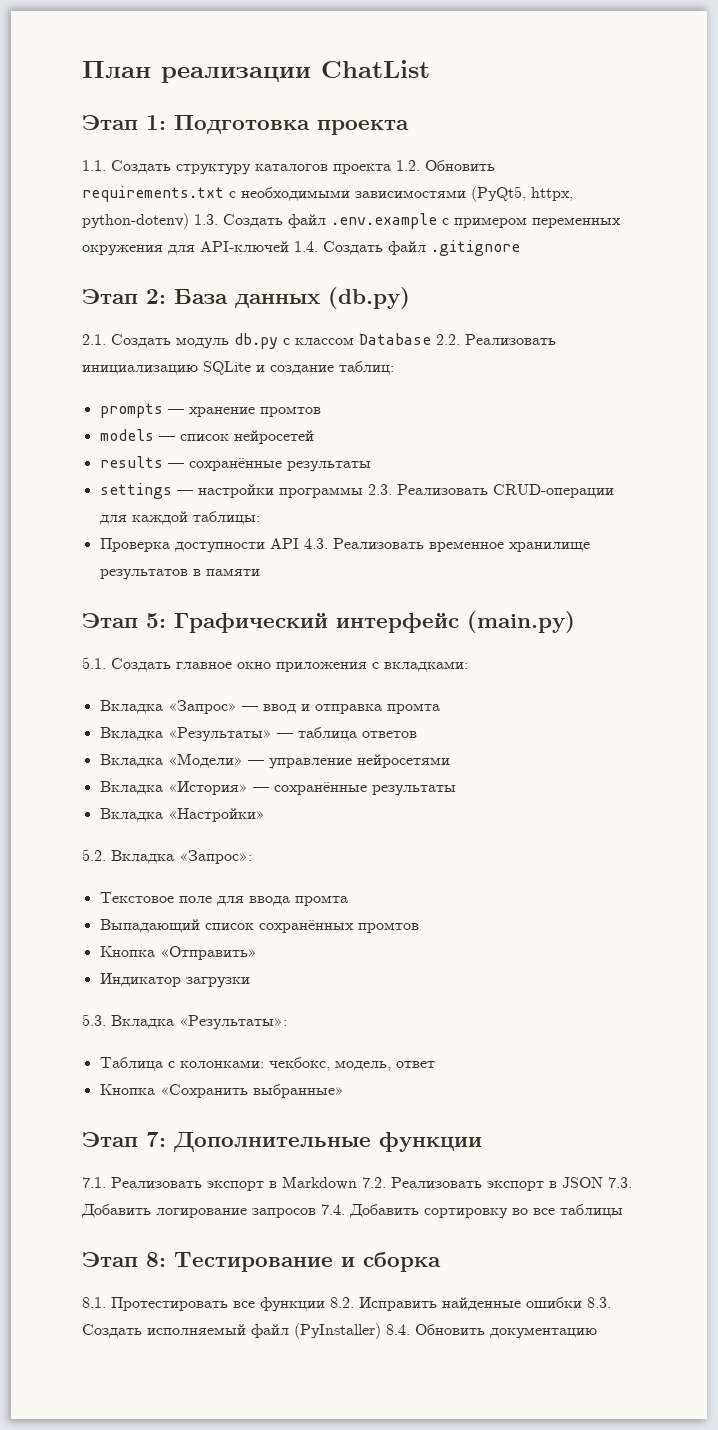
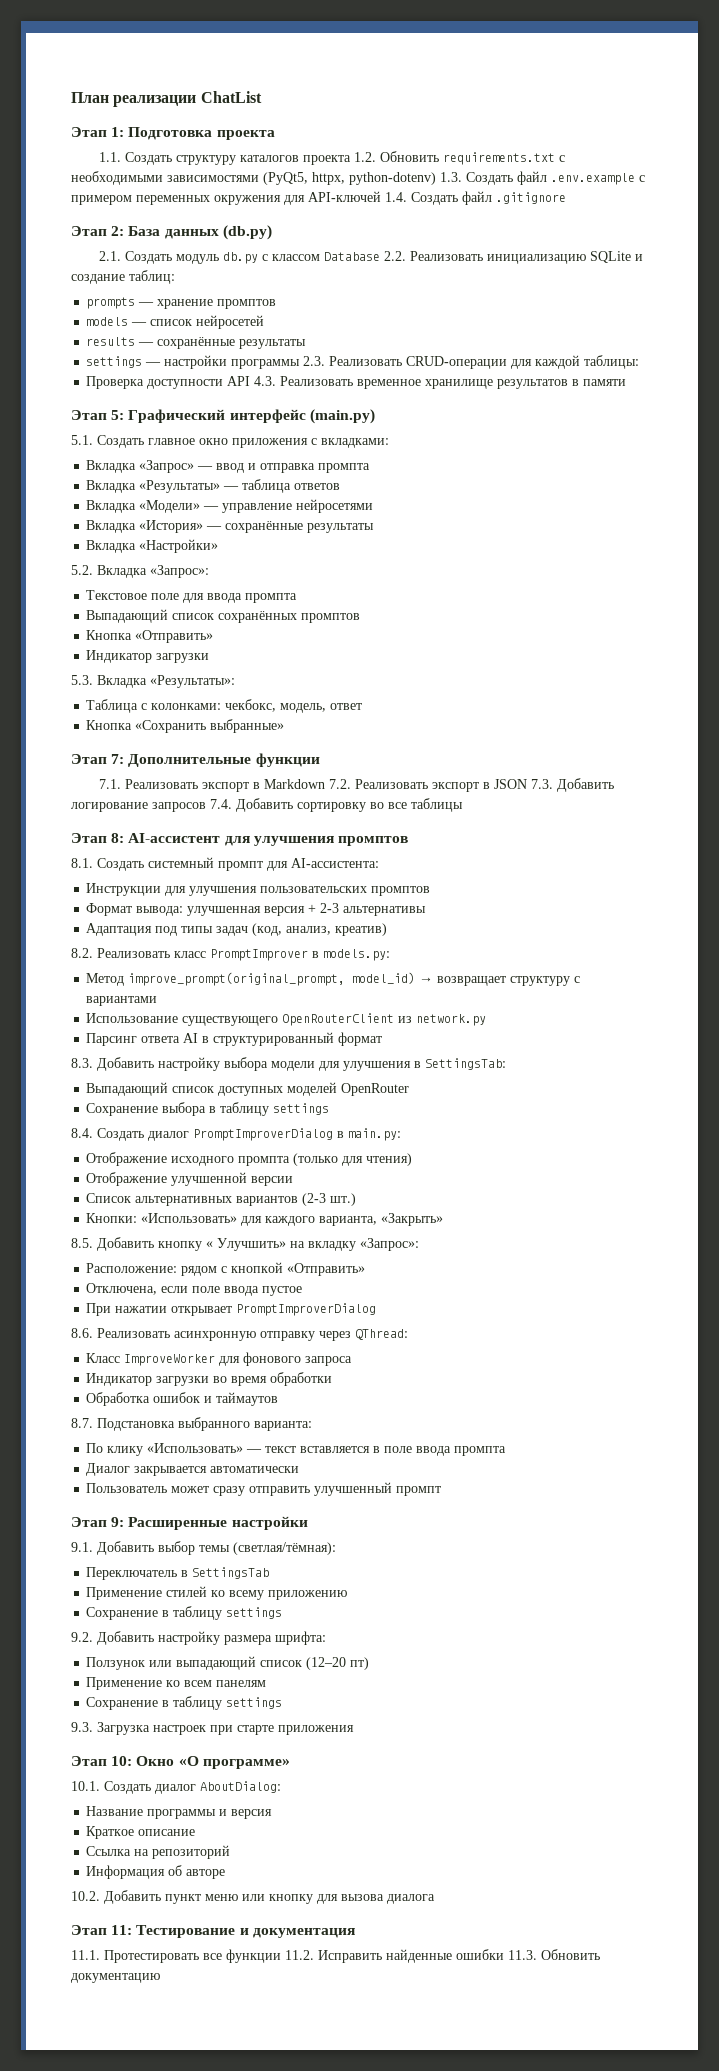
[259,406,321,417] промтов -> [217,299,277,309] промптов
[386,703,440,714] промта -> [318,463,371,473] промпта
[294,895,348,906] промта -> [245,593,298,603] промпта
[357,922,419,933] промтов -> [301,613,361,623] промптов
[174,1252,441,1272] [82,1297,106,1308] Тестирование и сборка // 8.1. -> [128,833,408,846] [71,857,379,871] [86,883,431,896] [86,903,427,916] [86,923,388,936] [71,948,390,961] [86,972,581,986] [86,996,158,1006] [86,1013,487,1026] [86,1032,383,1046] [71,1057,506,1071] [86,1082,410,1096] [86,1102,330,1116] [71,1128,401,1141] [86,1152,413,1166] [86,1172,294,1186] [86,1193,357,1206] [86,1213,444,1226] [71,1237,419,1251] [86,1262,366,1276] [86,1283,303,1296] [86,1303,377,1316] [71,1328,408,1341] [86,1352,353,1366] [86,1372,333,1386] [86,1392,279,1406] [71,1417,312,1431] [86,1443,507,1456] [86,1463,300,1476] [86,1482,442,1496] [71,1516,308,1530] [71,1541,336,1555] [86,1567,270,1580] [86,1586,348,1600] [86,1606,283,1620] [71,1631,326,1645] [86,1656,370,1670] [86,1677,267,1690] [86,1696,283,1710] [71,1722,354,1735] [71,1756,290,1769] [71,1781,281,1794] [86,1806,273,1819] [86,1826,196,1839] [86,1845,231,1859] [86,1865,226,1879] [71,1890,435,1904] [71,1925,355,1938] [71,1950,100,1960] AI-ассистент для улучшения промптов // 8.1. Создать системный промпт для AI-ассистента: // Инструкции для улучшения пользовательских промптов // Формат вывода: улучшенная версия + 2-3 альтернативы // Адаптация под типы задач (код, анализ, креатив) // 8.2. Реализовать класс PromptImprover в models.py: // Метод improve_prompt(original_prompt, model_id) → возвращает структуру с вариантами // Использование существующего OpenRouterClient из network.py // Парсинг ответа AI в структурированный формат // 8.3. Добавить настройку выбора модели для улучшения в SettingsTab: // Выпадающий список доступных моделей OpenRouter // Сохранение выбора в таблицу settings // 8.4. Создать диалог PromptImproverDialog в main.py: // Отображение исходного промпта (только для чтения) // Отображение улучшенной версии // Список альтернативных вариантов (2-3 шт.) // Кнопки: «Использовать» для каждого варианта, «Закрыть» // 8.5. Добавить кнопку « Улучшить» на вкладку «Запрос»: // Расположение: рядом с кнопкой «Отправить» // Отключена, если поле ввода пустое // При нажатии открывает PromptImproverDialog // 8.6. Реализовать асинхронную отправку через QThread: // Класс ImproveWorker для фонового запроса // Индикатор загрузки во время обработки // Обработка ошибок и таймаутов // 8.7. Подстановка выбранного варианта: // По клику «Использовать» — текст вставляется в поле ввода промпта // Диалог закрывается автоматически // Пользователь может сразу отправить улучшенный промпт // Этап 9: Расширенные настройки // 9.1. Добавить выбор темы (светлая/тёмная): // Переключатель в SettingsTab // Применение стилей ко всему приложению // Сохранение в таблицу settings // 9.2. Добавить настройку размера шрифта: // Ползунок или выпадающий список (12–20 пт) // Применение ко всем панелям // Сохранение в таблицу settings // 9.3. Загрузка настроек при старте приложения // Этап 10: Окно «О программе» // 10.1. Создать диалог AboutDialog: // Название программы и версия // Краткое описание // Ссылка на репозиторий // Информация об авторе // 10.2. Добавить пункт меню или кнопку для вызова диалога // Этап 11: Тестирование и документация // 11.1.
[330,1297,354,1308] 8.2. -> [285,1950,314,1960] 11.2.
[587,1297,611,1308] [82,1323,410,1339] 8.3. Создать исполняемый файл (PyInstaller) 8.4. -> [508,1950,537,1960] 11.3.

